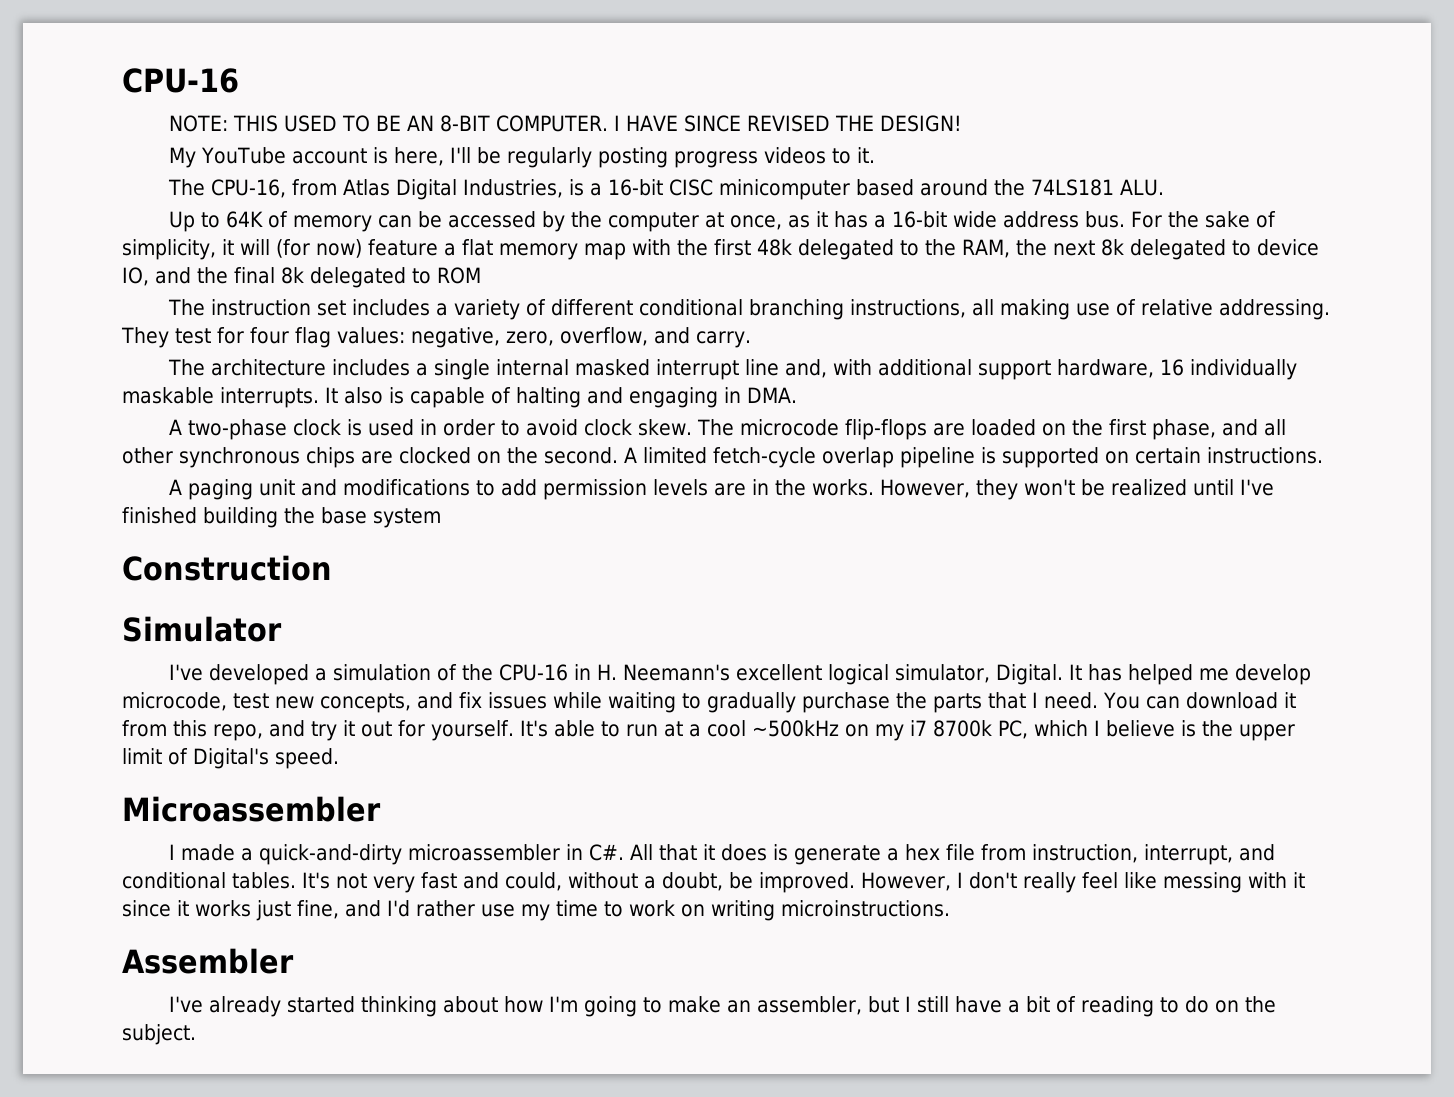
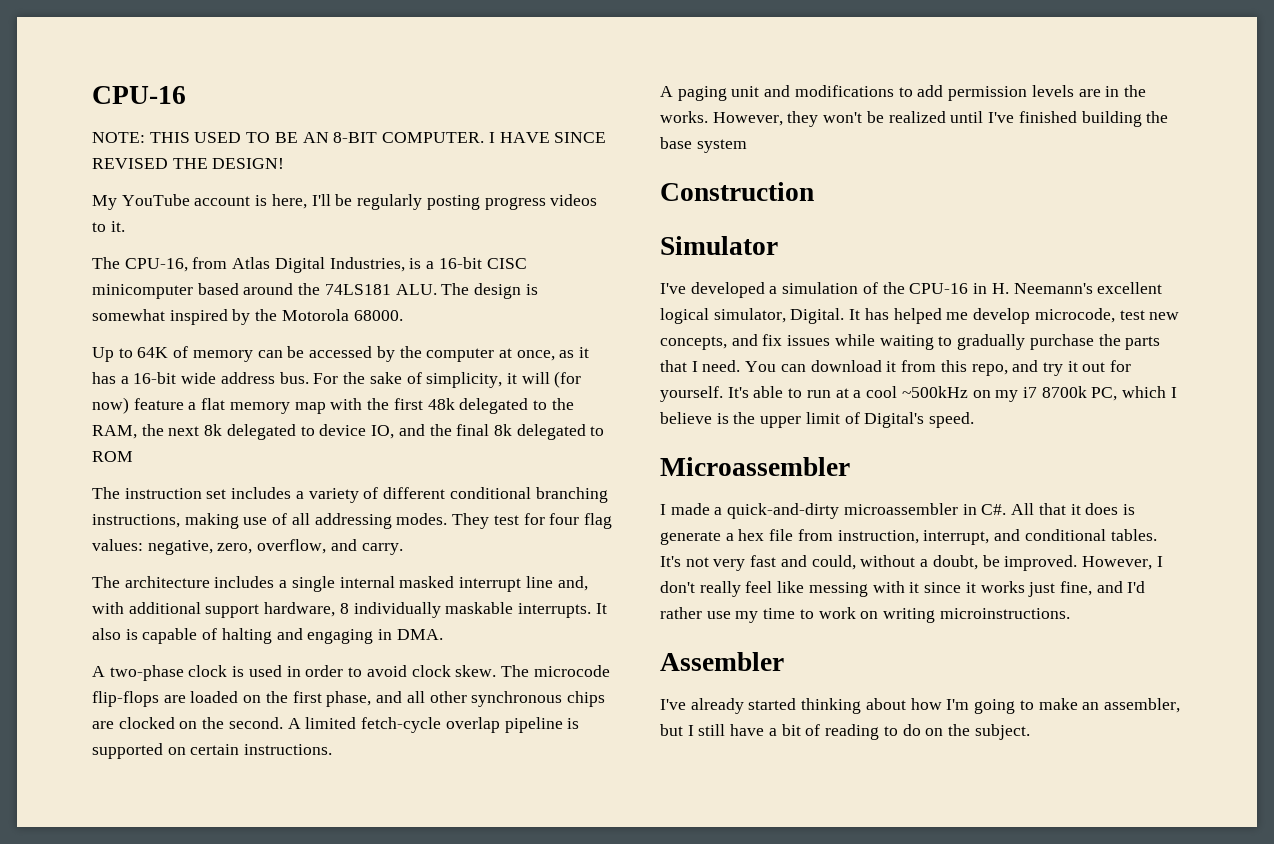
(1164, 187) none -> [441,283,538,299] [92,309,403,325] The design is somewhat inspired by the Motorola 68000.
[971,299,994,316] all -> (180, 521) none
[1140,299,1330,320] relative addressing. -> [291,513,448,529] all addressing modes.
[1159,359,1184,376] 16 -> [339,603,349,614] 8

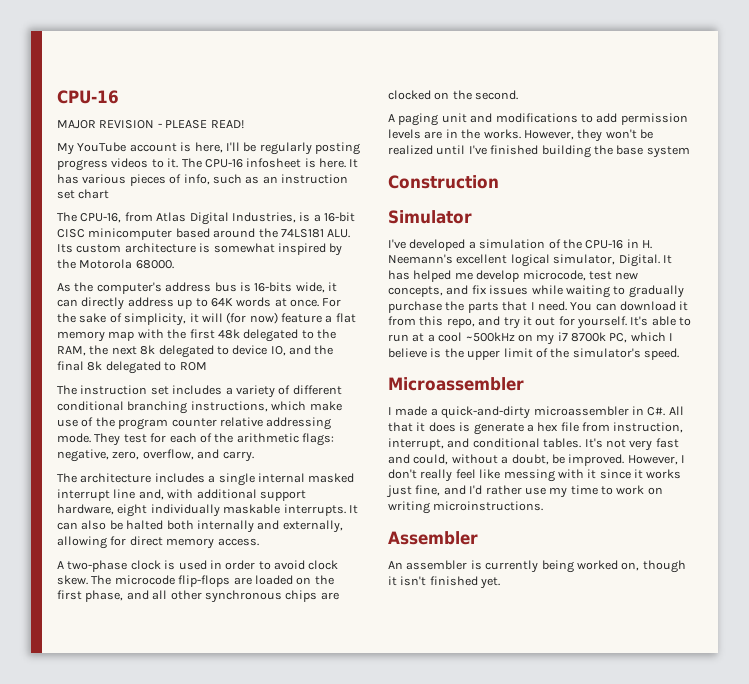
[92,132,607,143] [92,158,285,169] NOTE: THIS USED TO BE AN 8-BIT COMPUTER. I HAVE SINCE REVISED THE DESIGN! -> [57,120,244,129] MAJOR REVISION - PLEASE READ!
(125, 226) none -> [181,158,359,168] [57,174,348,186] [57,189,110,199] The CPU-16 infosheet is here. It has various pieces of info, such as an instruction set chart
[441,283,522,299] The design -> [57,243,196,253] Its custom architecture
[92,346,590,362] [92,372,309,384] Up to 64K of memory can be accessed by the computer at once, as it has a 16-bit wide address bus. -> [57,282,337,294] [57,297,319,310] As the computer's address bus is 16-bits wide, it can directly address up to 64K words at once.
[184,513,612,529] [92,539,143,551] making use of all addressing modes. They test for four flag values: -> [271,401,342,411] [57,417,332,430] [57,433,334,446] which make use of the program counter relative addressing mode. They test for each of the arithmetic flags:
[339,603,349,614] 8 -> [117,504,148,517] eight
[92,628,443,644] also is capable of halting and engaging in DMA. -> [57,520,343,533] [57,536,259,549] can also be halted both internally and externally, allowing for direct memory access.
[287,717,580,733] [92,743,333,759] A limited fetch-cycle overlap pipeline is supported on certain instructions. -> (519, 95) none
[864,412,925,428] Digital's -> [550,348,641,358] the simulator's
[660,698,1180,714] [660,724,1030,740] I've already started thinking about how I'm going to make an assembler, but I still have a bit of reading to do on the subject. -> [388,560,686,573] [388,576,501,589] An assembler is currently being worked on, though it isn't finished yet.

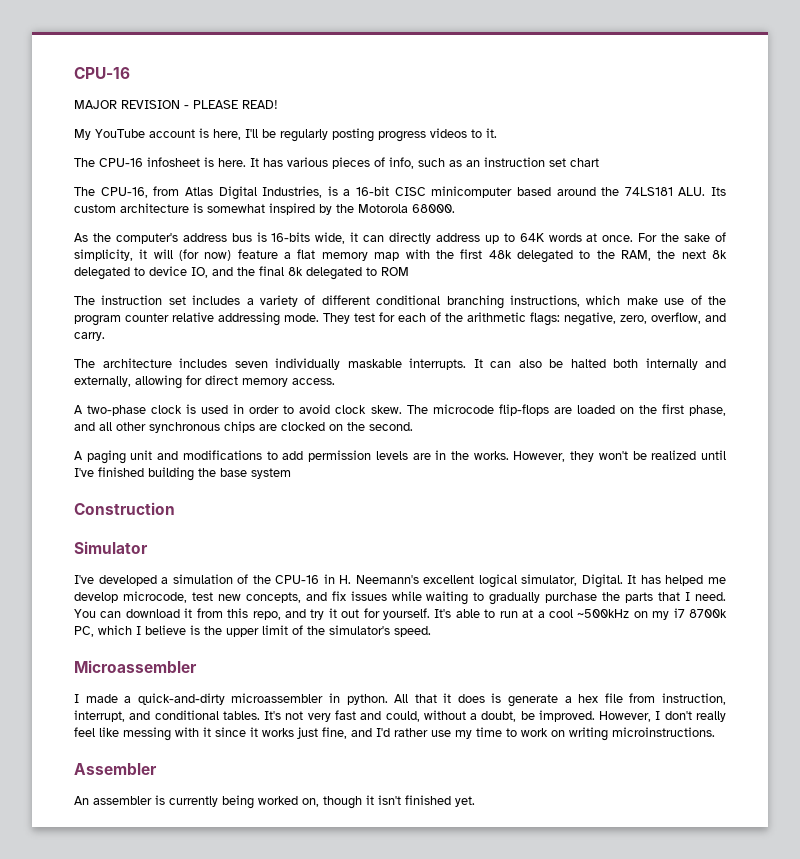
(179, 163) none -> (497, 133) //
[208,473,355,486] [57,489,306,501] [57,504,148,517] a single internal masked interrupt line and, with additional support hardware, eight -> [234,361,268,368] seven
[647,407,666,416] C#. -> [346,694,388,705] python.

